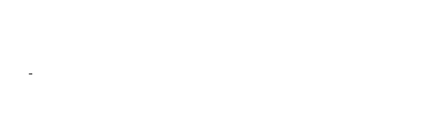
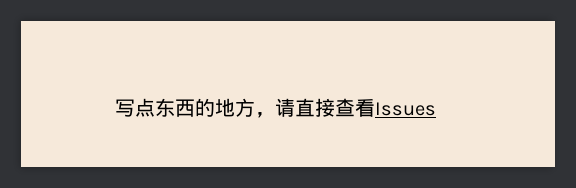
[28,73,34,78] - -> [114,98,436,118] 写点东西的地方，请直接查看Issues

